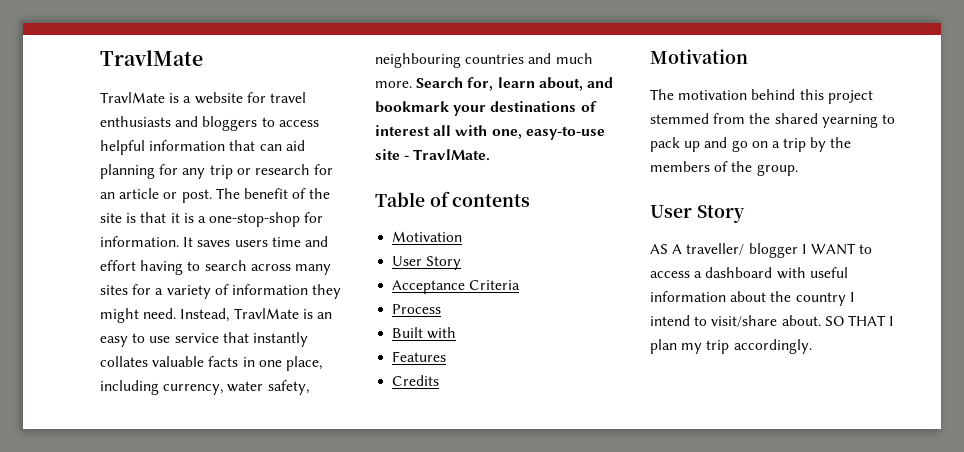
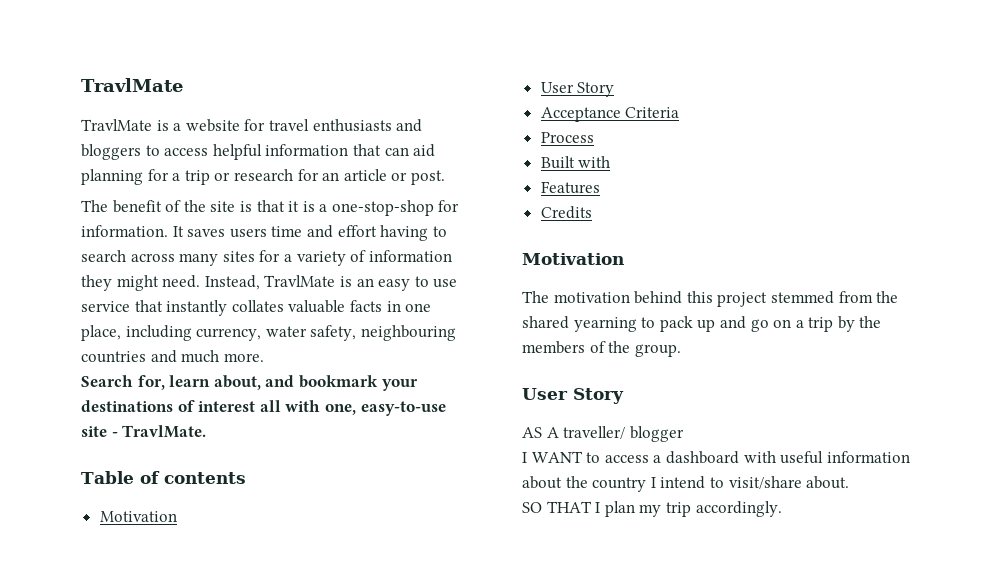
[182,168,206,179] any -> [172,173,181,181] a
(212, 196) none -> (445, 177) //
(412, 84) none -> (264, 357) //
(798, 250) none -> (684, 434) //
(821, 320) none -> (850, 482) //

